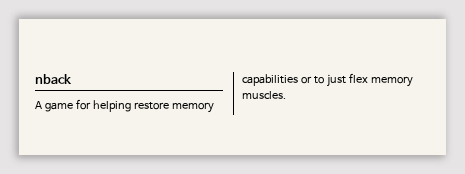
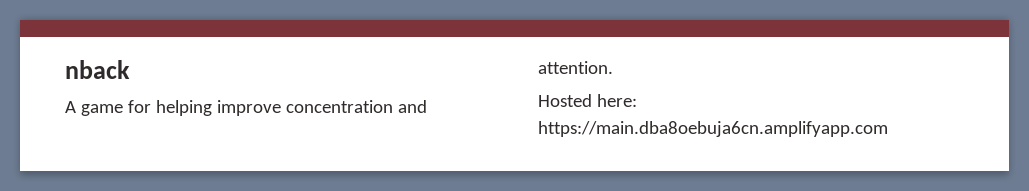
[133,102,214,113] [242,73,413,87] [242,91,286,99] restore memory capabilities or to just flex memory muscles. -> [216,100,427,116] [538,61,613,74] [538,94,637,107] [538,121,888,137] improve concentration and attention. // Hosted here: https://main.dba8oebuja6cn.amplifyapp.com

